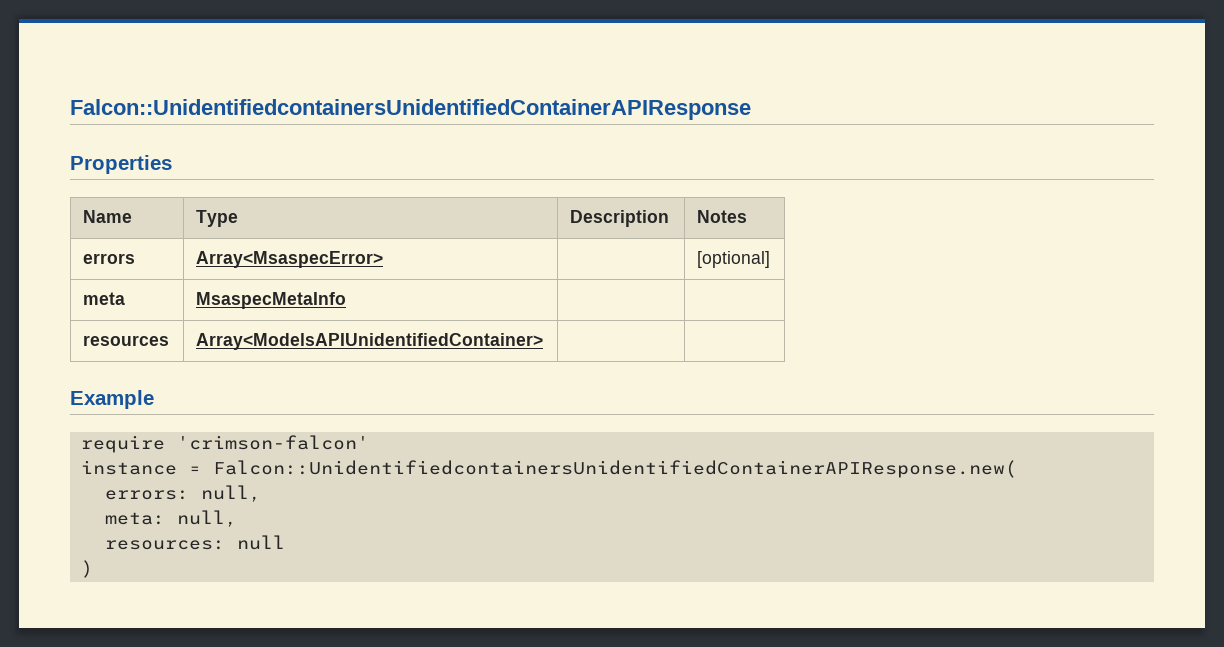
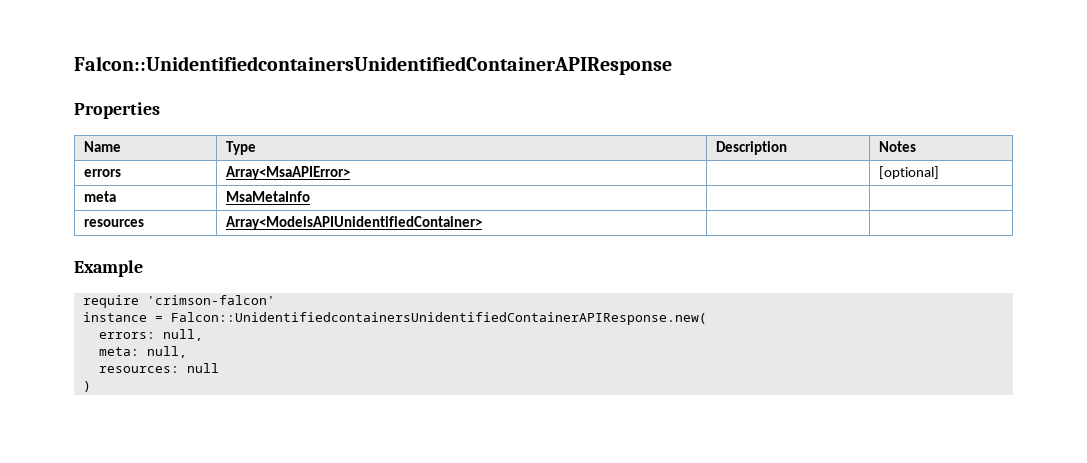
[196,251,384,268] Array<MsaspecError> -> [225,166,350,180] Array<MsaAPIError>
[196,292,347,309] MsaspecMetaInfo -> [225,191,310,202] MsaMetaInfo

